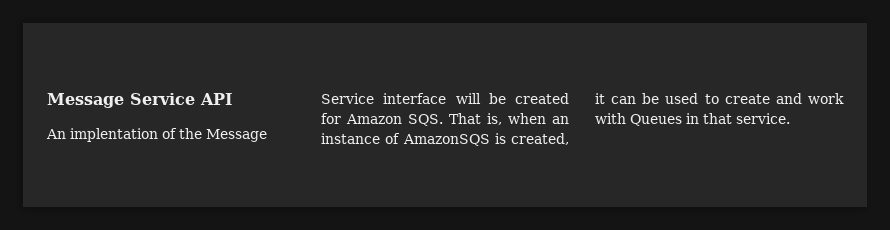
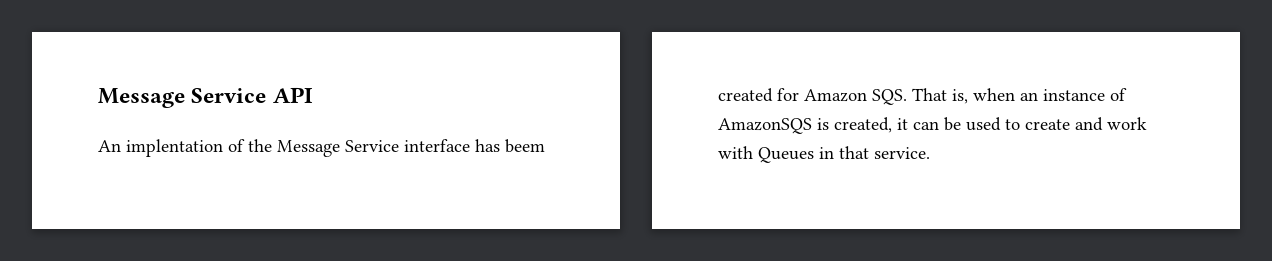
[455,93,506,104] will be -> [475,139,545,153] has beem

